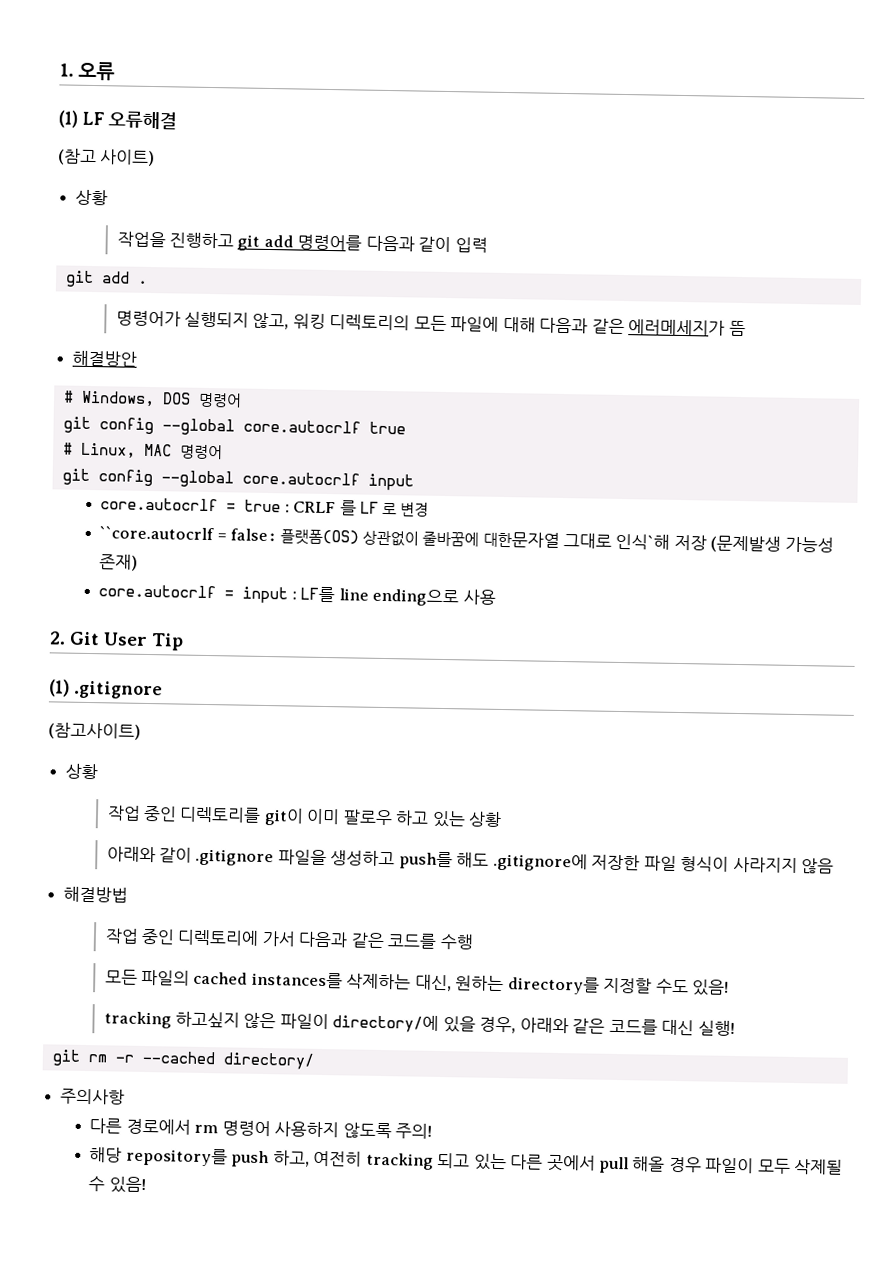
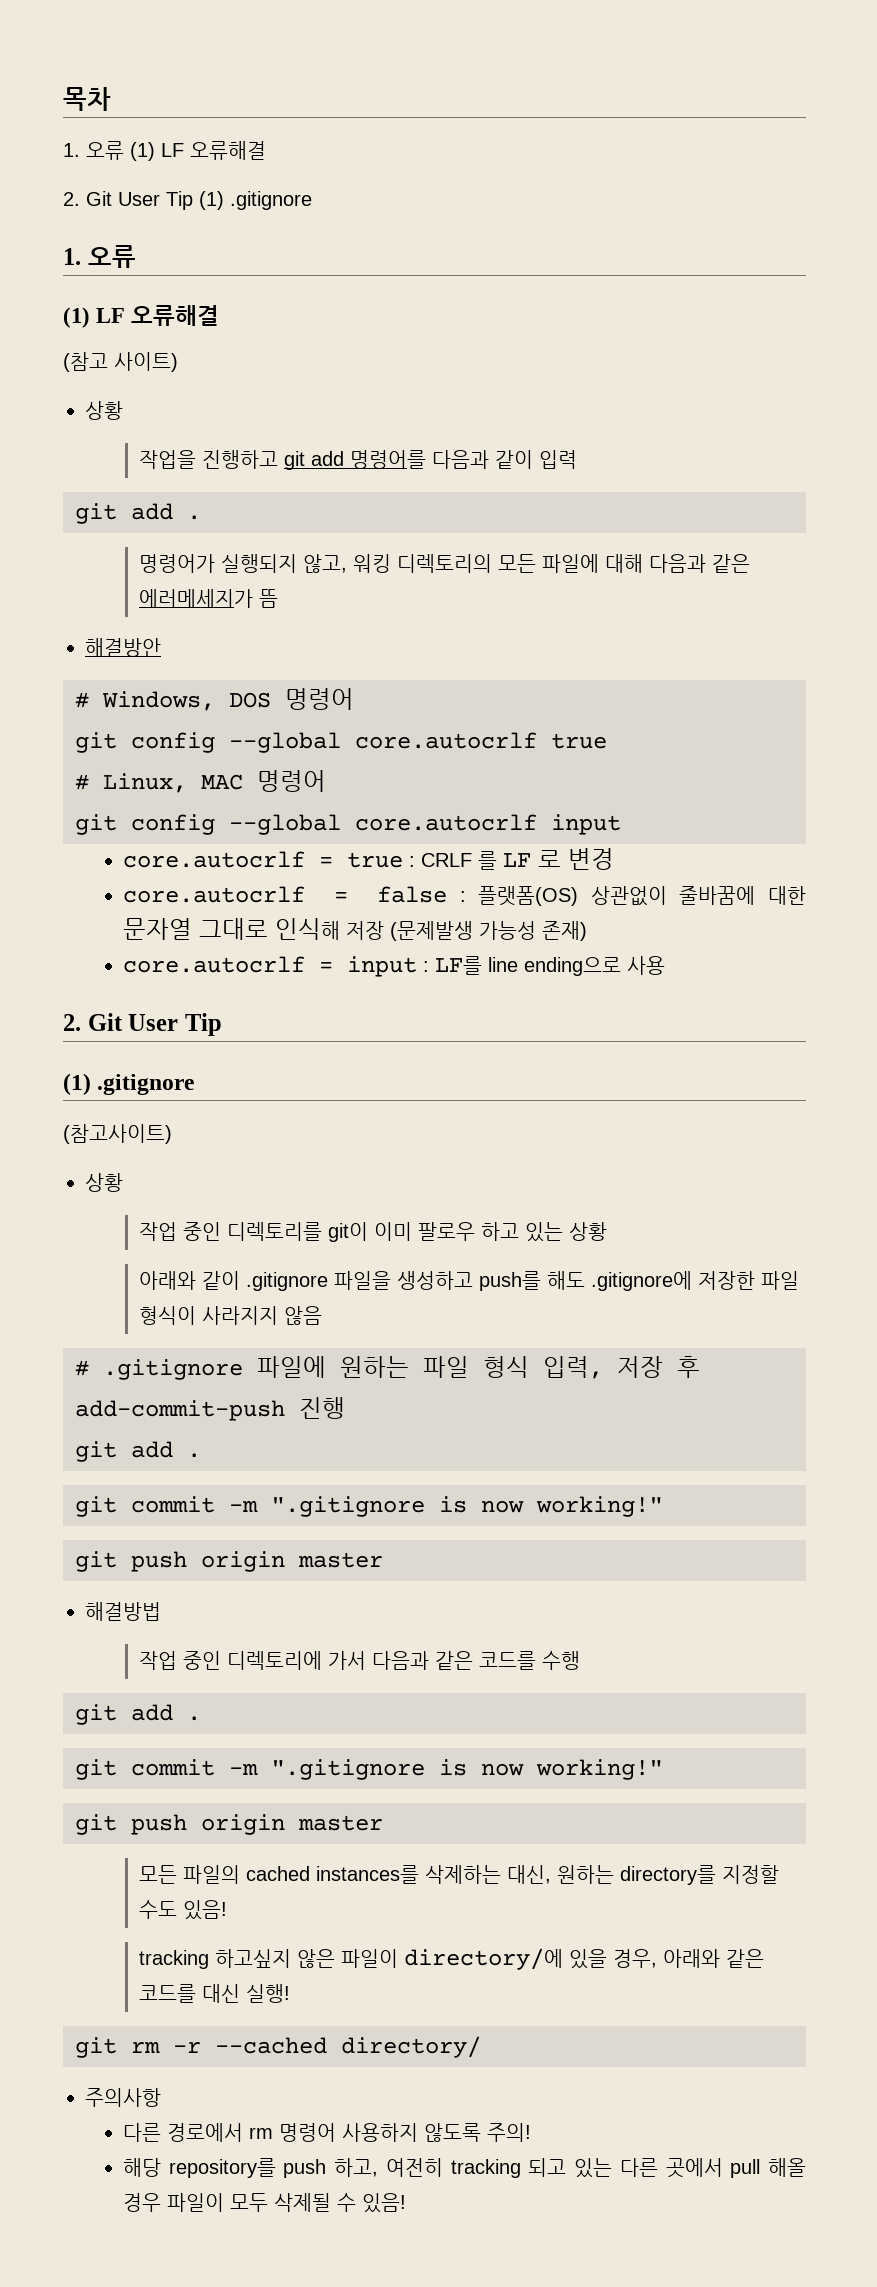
(59, 70) none -> [63,87,111,111] [63,141,266,161] [63,191,312,210] 목차 // 1. 오류 (1) LF 오류해결 // 2. Git User Tip (1) .gitignore //
[99,526,671,550] ``core.autocrlf = false: 플랫폼(OS) 상관없이 줄바꿈에 대한문자열 그대로 인식`해 -> [123,886,806,906] [123,918,341,940] core.autocrlf = false : 플랫폼(OS) 상관없이 줄바꿈에 대한 문자열 그대로 인식해
(834, 866) none -> [75,1356,700,1380] [75,1397,345,1421] [75,1441,201,1462] [75,1496,663,1517] [75,1551,383,1572] // # .gitignore 파일에 원하는 파일 형식 입력, 저장 후 add-commit-push 진행 // git add . // git commit -m ".gitignore is now working!" // git push origin master
(474, 941) none -> [75,1704,201,1725] [75,1759,663,1780] [75,1814,383,1835] // git add . // git commit -m ".gitignore is now working!" // git push origin master

